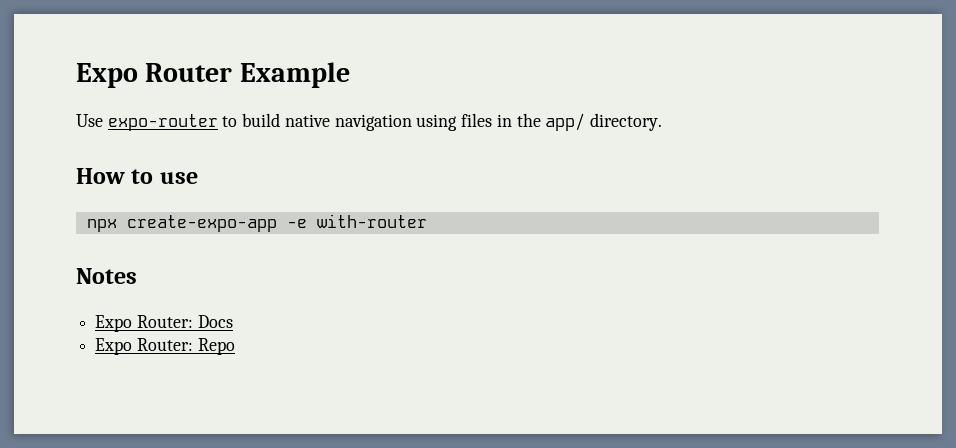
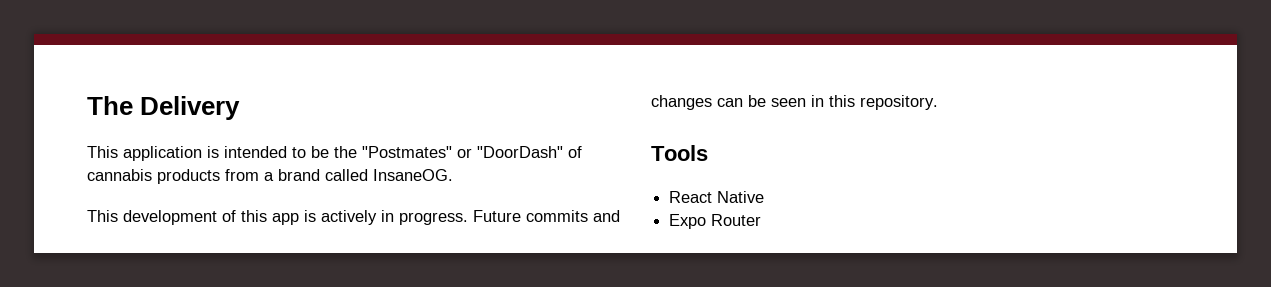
[76,62,350,88] [76,113,662,131] [76,168,198,184] [86,214,427,232] [76,268,137,284] [95,315,233,332] [95,338,235,355] Expo Router Example // Use expo-router to build native navigation using files in the app/ directory. // How to use // npx create-expo-app -e with-router // Notes // Expo Router: Docs // Expo Router: Repo -> [87,96,241,120] [87,146,582,161] [87,169,453,184] [87,210,620,225] [651,95,938,110] [651,145,708,161] [669,191,765,203] [669,214,762,229] The Delivery // This application is intended to be the "Postmates" or "DoorDash" of cannabis products from a brand called InsaneOG. // This development of this app is actively in progress. Future commits and changes can be seen in this repository. // Tools // React Native // Expo Router

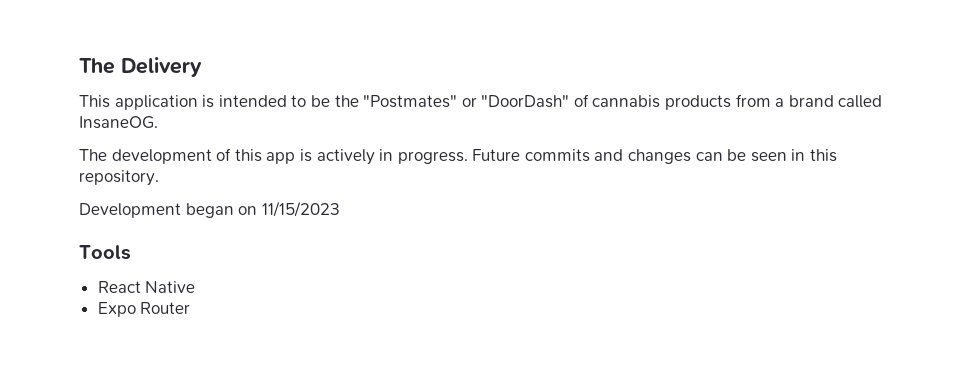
[87,210,118,222] This -> [79,149,107,161] The
(938, 102) none -> [79,201,340,218] // Development began on 11/15/2023

